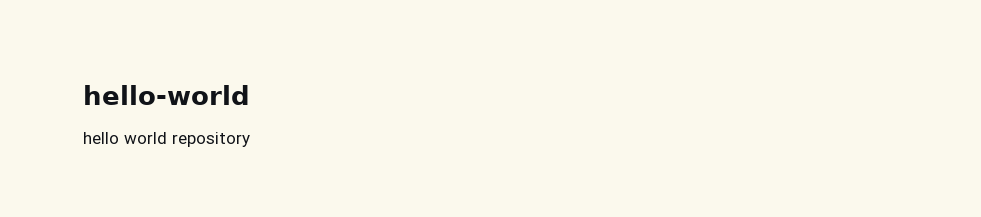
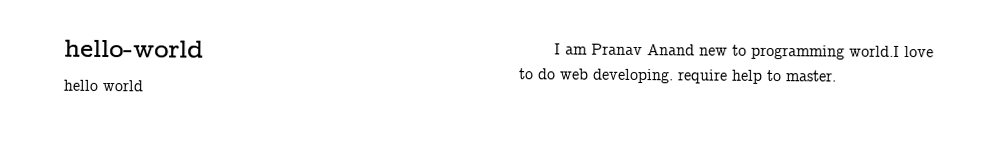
[172,132,250,147] repository -> [553,43,934,60] [519,68,837,84] // I am Pranav Anand new to programming world.I love to do web developing. require help to master.

